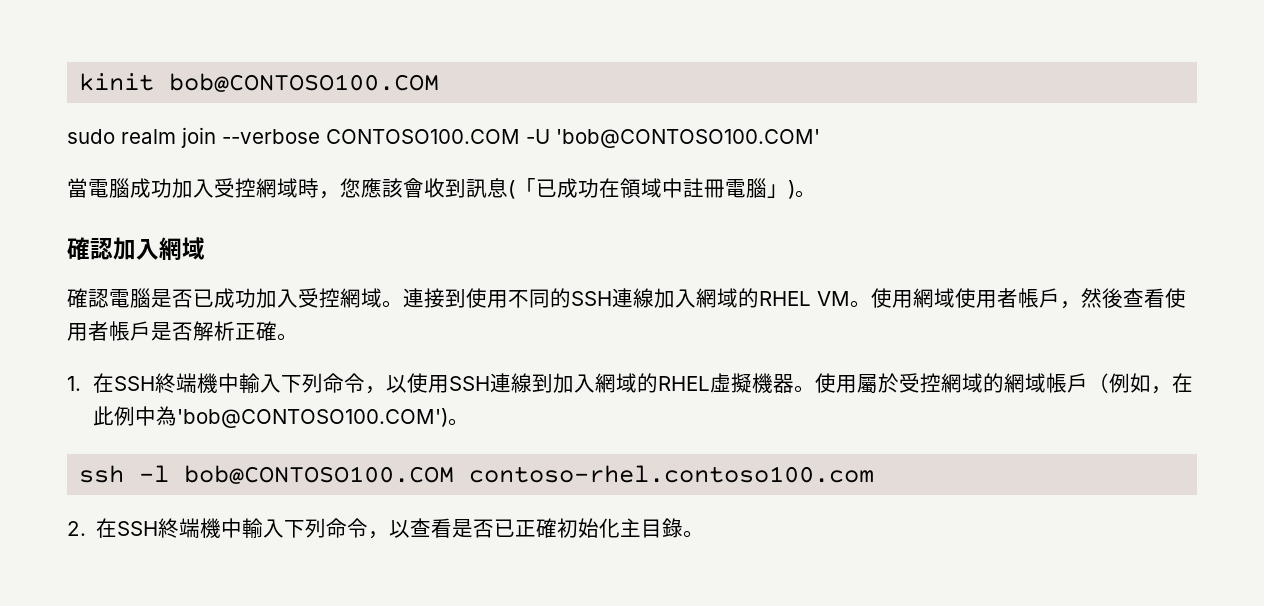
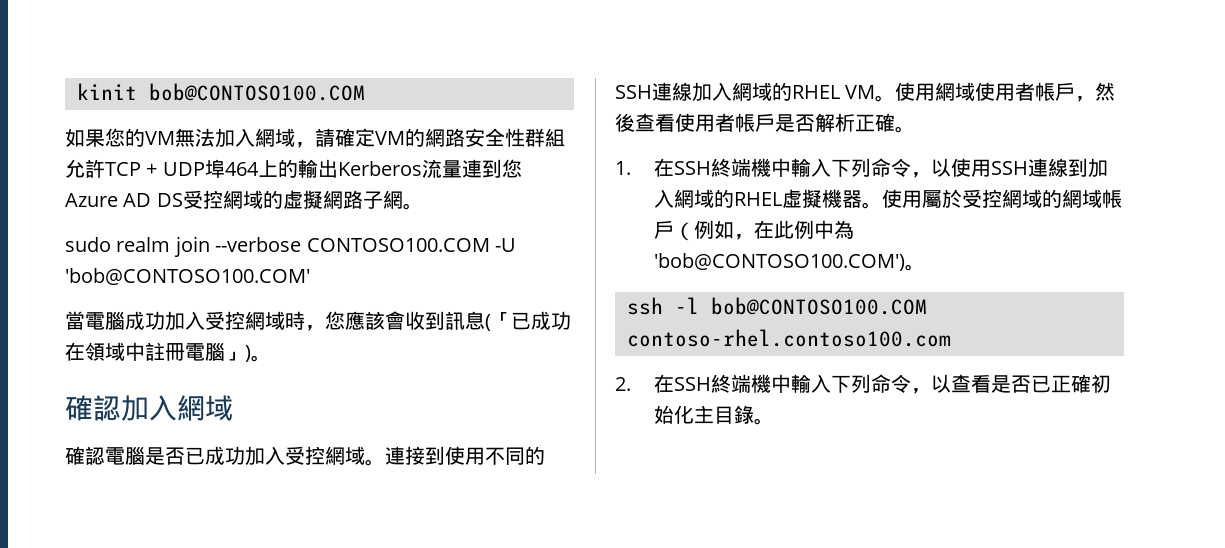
(440, 82) none -> [65,128,565,148] [65,159,522,178] [65,190,423,210] // 如果您的VM無法加入網域，請確定VM的網路安全性群組允許TCP + UDP埠464上的輸出Kerberos流量連到您Azure AD DS受控網域的虛擬網路子網。

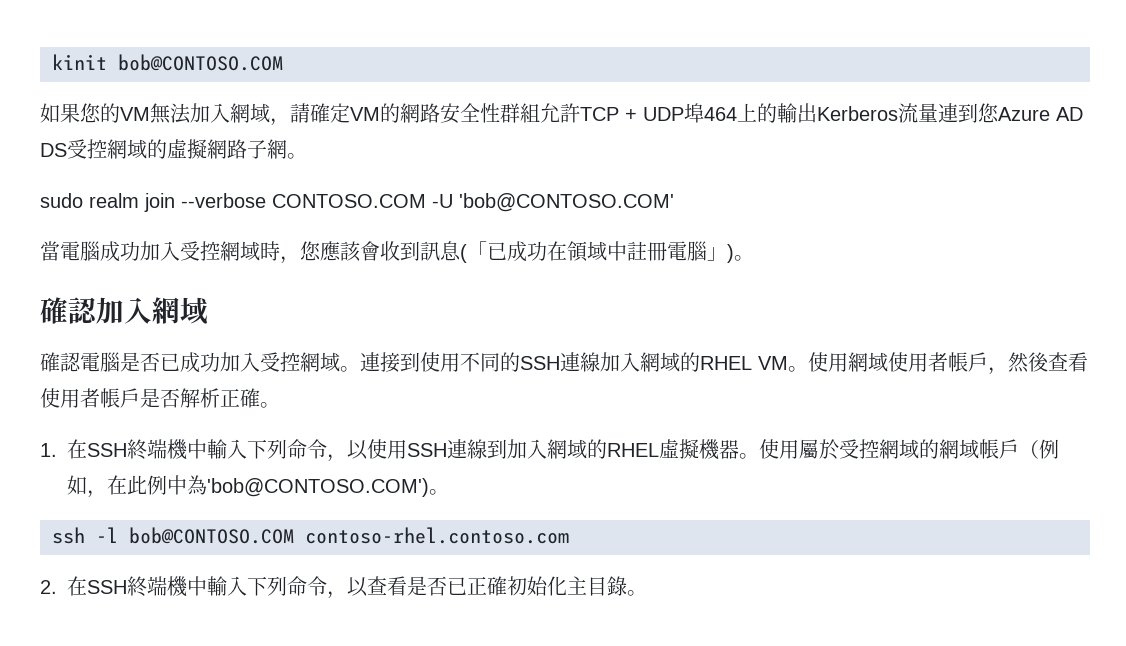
[149,83,365,101] bob@CONTOSO100.COM -> [118,54,283,71] bob@CONTOSO.COM
[306,238,516,252] [65,268,310,285] CONTOSO100.COM -U 'bob@CONTOSO100.COM' -> [272,193,674,212] CONTOSO.COM -U 'bob@CONTOSO.COM'
[654,253,906,271] 'bob@CONTOSO100.COM') -> [207,478,429,497] 'bob@CONTOSO.COM')
[711,297,927,315] [627,329,951,347] bob@CONTOSO100.COM contoso-rhel.contoso100.com -> [129,527,569,544] bob@CONTOSO.COM contoso-rhel.contoso.com

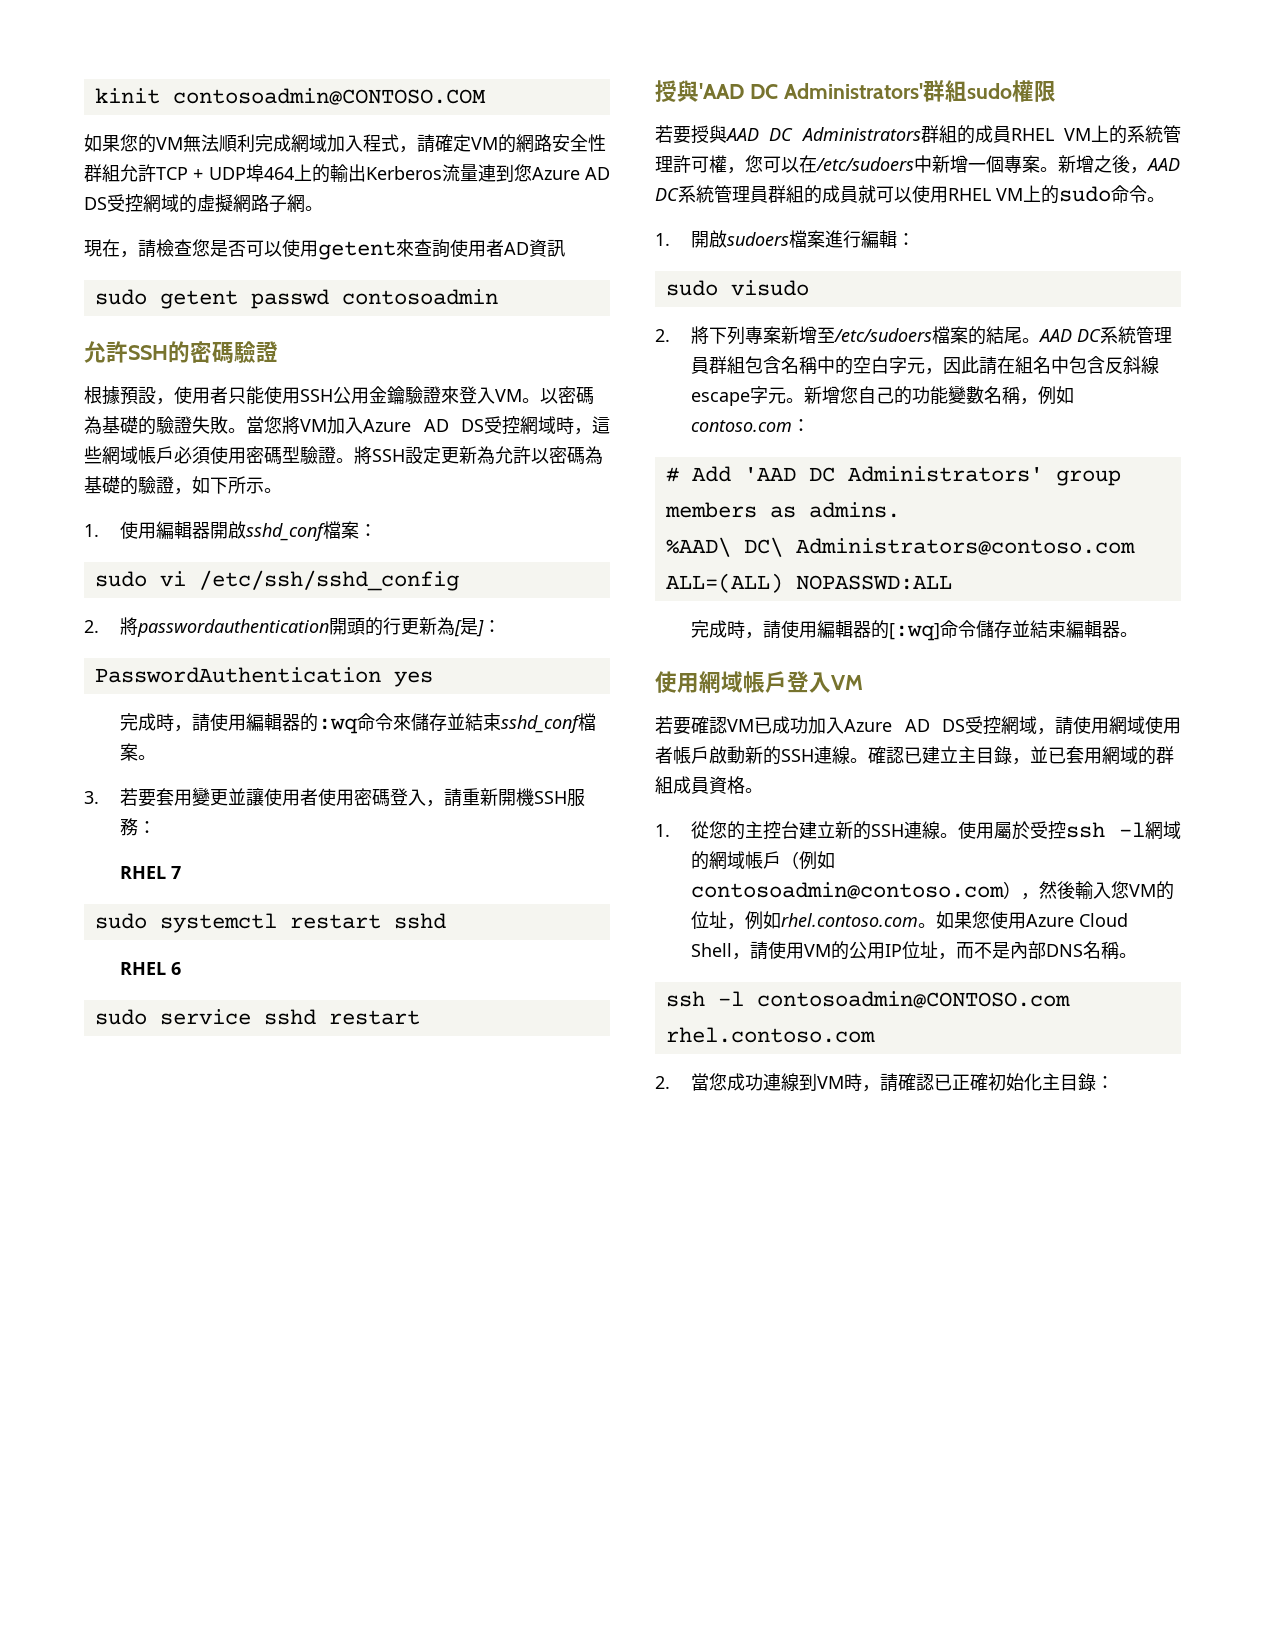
[118,54,283,71] bob@CONTOSO.COM -> [172,88,486,105] contosoadmin@CONTOSO.COM
[190,103,270,123] 加入網域 -> [219,134,399,153] 順利完成網域加入程式
[40,193,674,212] [40,241,754,264] [40,297,208,325] [40,352,808,373] sudo realm join --verbose CONTOSO.COM -U 'bob@CONTOSO.COM' // 當電腦成功加入受控網域時，您應該會收到訊息(「已成功在領域中註冊電腦」)。 // 確認加入網域 // 確認電腦是否已成功加入受控網域。連接到使用不同的SSH連線加入網域的RHEL VM。 -> [84,239,565,260] [94,289,498,309] [84,341,278,364] [84,386,594,405] [84,416,610,435] [84,446,603,465] [84,476,282,495] [84,521,377,541] [94,570,459,591] [84,617,501,637] [94,667,433,687] [119,713,596,734] [119,743,156,761] [84,787,585,807] [119,818,156,836] [119,866,181,879] [94,913,446,933] [119,962,181,975] [94,1009,420,1025] [655,80,1056,102] [655,125,1181,144] [655,155,1180,174] [655,185,1165,204] [655,230,915,249] [665,280,809,296] [655,326,1172,345] [690,356,1159,375] [690,385,1074,406] [690,419,810,432] [665,466,1121,486] [664,502,900,518] [665,537,1135,557] [665,573,952,593] [690,620,1138,641] [655,671,863,694] [655,716,1073,735] 現在，請檢查您是否可以使用getent來查詢使用者AD資訊 // sudo getent passwd contosoadmin // 允許SSH的密碼驗證 // 根據預設，使用者只能使用SSH公用金鑰驗證來登入VM。以密碼為基礎的驗證失敗。當您將VM加入Azure AD DS受控網域時，這些網域帳戶必須使用密碼型驗證。將SSH設定更新為允許以密碼為基礎的驗證，如下所示。 // 1.使用編輯器開啟sshd_conf檔案： // sudo vi /etc/ssh/sshd_config // 2.將passwordauthentication開頭的行更新為[是]： // PasswordAuthentication yes // 完成時，請使用編輯器的:wq命令來儲存並結束sshd_conf檔案。 // 3.若要套用變更並讓使用者使用密碼登入，請重新開機SSH服務： // RHEL 7 // sudo systemctl restart sshd // RHEL 6 // sudo service sshd restart // 授與'AAD DC Administrators'群組sudo權限 // 若要授與AAD DC Administrators群組的成員RHEL VM上的系統管理許可權，您可以在/etc/sudoers中新增一個專案。新增之後，AAD DC系統管理員群組的成員就可以使用RHEL VM上的sudo命令。 // 1.開啟sudoers檔案進行編輯： // sudo visudo // 2.將下列專案新增至/etc/sudoers檔案的結尾。AAD DC系統管理員群組包含名稱中的空白字元，因此請在組名中包含反斜線escape字元。新增您自己的功能變數名稱，例如contoso.com： // # Add 'AAD DC Administrators' group members as admins. // %AAD\ DC\ Administrators@contoso.com ALL=(ALL) NOPASSWD:ALL // 完成時，請使用編輯器的[:wq]命令儲存並結束編輯器。 // 使用網域帳戶登入VM // 若要確認VM已成功加入Azure AD DS受控網域，請
[988,352,1088,375] [40,388,280,408] [40,439,739,462] ，然後查看使用者帳戶是否解析正確。 // 1.在SSH終端機中輸入下列命令，以使用SSH連線到加入網域的RHEL虛擬機器 -> [709,746,1174,765] [655,776,763,794] [655,821,940,840] 啟動新的SSH連線。確認已建立主目錄，並已套用網域的群組成員資格。 // 1.從您的主控台建立新的SSH連線
(879, 449) none -> [1065,822,1145,838] ssh -l
[87,475,429,498] ，在此例中為'bob@CONTOSO.COM') -> [690,881,1174,900] [690,911,1128,930] [690,941,1119,960] contosoadmin@contoso.com），然後輸入您VM的位址，例如rhel.contoso.com。如果您使用Azure Cloud Shell，請使用VM的公用IP位址，而不是內部DNS名稱
[129,527,569,544] [40,576,447,599] bob@CONTOSO.COM contoso-rhel.contoso.com // 2.在SSH終端機中輸入下列命令，以查看是否 -> [756,991,1070,1008] [665,1027,875,1043] [655,1073,934,1092] contosoadmin@CONTOSO.com rhel.contoso.com // 2.當您成功連線到VM時，請確認
[627,590,647,596] 。 -> [1095,1076,1114,1089] ：

